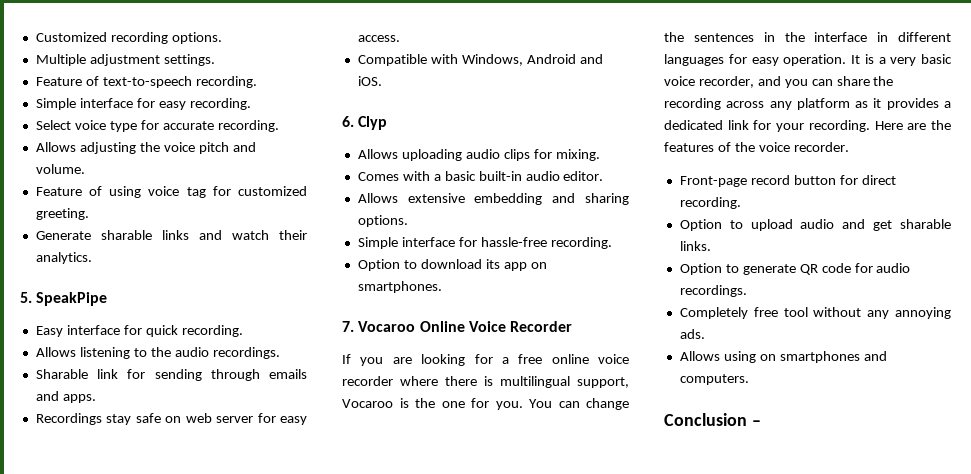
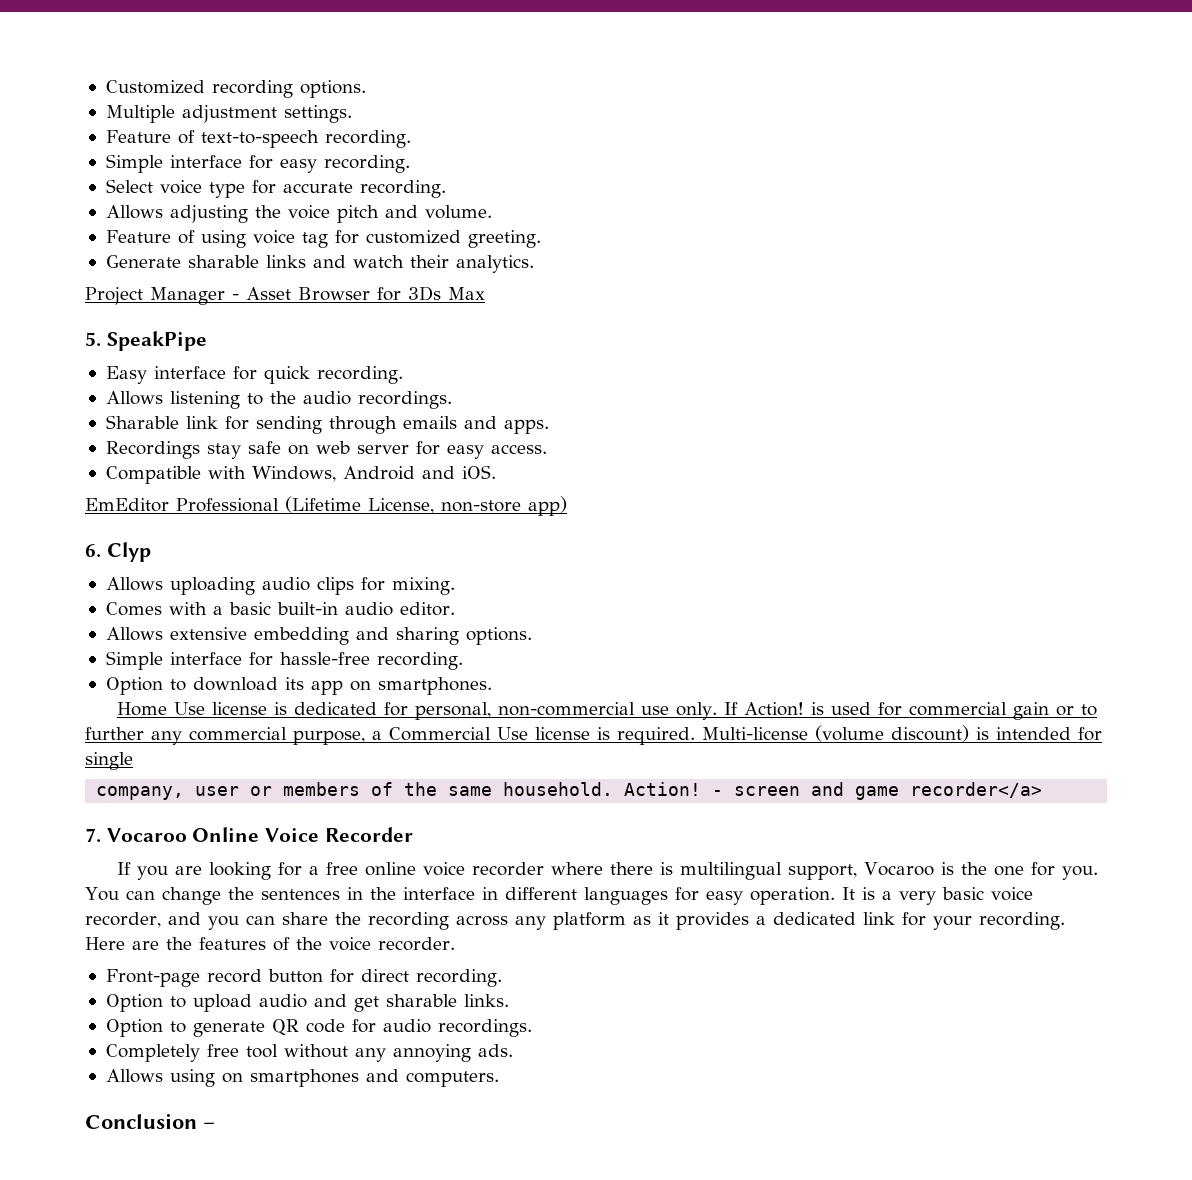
(92, 258) none -> [85,286,485,305] // Project Manager - Asset Browser for 3Ds Max
(382, 81) none -> [85,496,567,516] // EmEditor Professional (Lifetime License, non-store app)
(442, 287) none -> [117,702,1098,720] [85,725,1102,745] [85,752,133,770] [96,782,1043,800] // Home Use license is dedicated for personal, non-commercial use only. If Action! is used for commercial gain or to further any commercial purpose, a Commercial Use license is required. Multi-license (volume discount) is intended for single // company, user or members of the same household. Action! - screen and game recorder</a>

